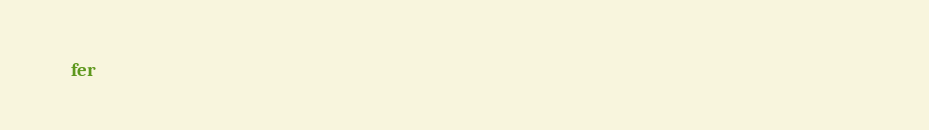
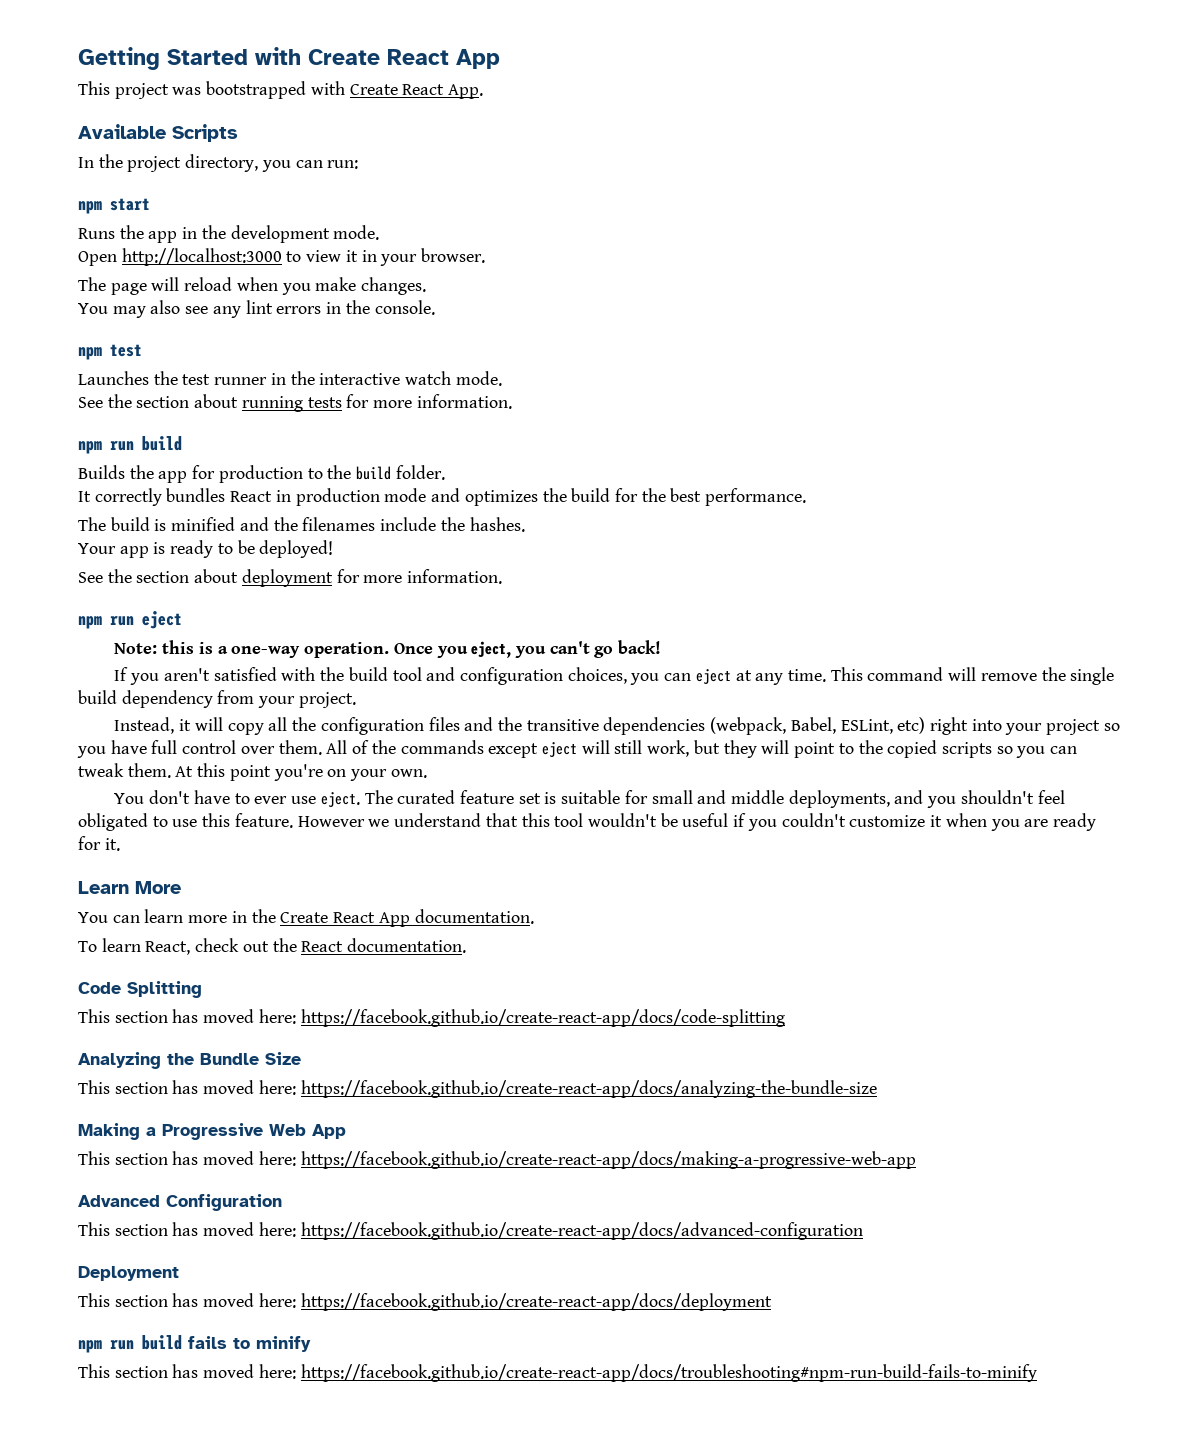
[71,63,96,76] fer -> [78,47,500,70] [78,81,484,99] [78,124,238,142] [78,154,359,172] [78,198,150,214] [78,225,380,243] [78,248,486,266] [78,277,427,295] [78,300,435,318] [78,344,142,360] [78,371,502,386] [78,394,512,412] [78,436,182,454] [78,465,445,483] [78,488,807,506] [78,517,525,532] [78,540,334,558] [78,569,503,587] [78,611,182,629] [114,640,662,658] [114,667,1115,685] [78,690,356,708] [114,717,1120,735] [77,740,1078,758] [78,763,427,781] [114,790,1065,808] [78,813,1096,831] [78,836,120,851] [78,881,181,894] [78,909,534,927] [78,938,467,955] [78,981,202,998] [78,1009,785,1027] [78,1052,301,1069] [78,1080,877,1098] [78,1123,346,1140] [78,1151,916,1169] [78,1194,282,1211] [78,1222,863,1240] [78,1266,179,1281] [78,1293,772,1311] [78,1335,311,1353] [78,1364,1037,1382] Getting Started with Create React App // This project was bootstrapped with Create React App. // Available Scripts // In the project directory, you can run: // npm start // Runs the app in the development mode. // Open http://localhost:3000 to view it in your browser. // The page will reload when you make changes. // You may also see any lint errors in the console. // npm test // Launches the test runner in the interactive watch mode. // See the section about running tests for more information. // npm run build // Builds the app for production to the build folder. // It correctly bundles React in production mode and optimizes the build for the best performance. // The build is minified and the filenames include the hashes. // Your app is ready to be deployed! // See the section about deployment for more information. // npm run eject // Note: this is a one-way operation. Once you eject, you can't go back! // If you aren't satisfied with the build tool and configuration choices, you can eject at any time. This command will remove the single build dependency from your project. // Instead, it will copy all the configuration files and the transitive dependencies (webpack, Babel, ESLint, etc) right into your project so you have full control over them. All of the commands except eject will still work, but they will point to the copied scripts so you can tweak them. At this point you're on your own. // You don't have to ever use eject. The curated feature set is suitable for small and middle deployments, and you shouldn't feel obligated to use this feature. However we understand that this tool wouldn't be useful if you couldn't customize it when you are ready for it. // Learn More // You can learn more in the Create React App documentation. // To learn React, check out the React documentation. // Code Splitting // This section has moved here: https://facebook.github.io/create-react-app/docs/code-splitting // Analyzing the Bundle Size // This section has moved here: https://facebook.github.io/create-react-app/docs/analyzing-the-bundle-size // Making a Progressive Web App // This section has moved here: https://facebook.github.io/create-react-app/docs/making-a-progressive-web-app // Advanced Configuration // This section has moved here: https://facebook.github.io/create-react-app/docs/advanced-configuration // Deployment // This section has moved here: https://facebook.github.io/create-react-app/docs/deployment // npm run build fails to minify // This section has moved here: https://facebook.github.io/create-react-app/docs/troubleshooting#npm-run-build-fails-to-minify

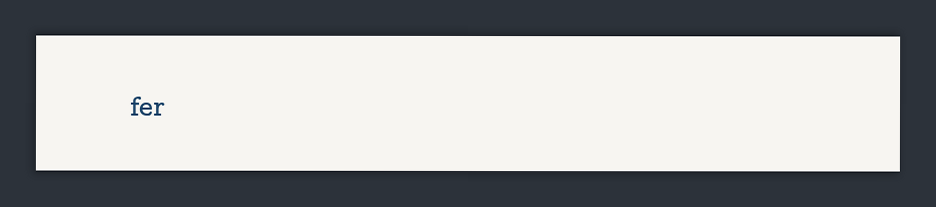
[78,47,500,70] [78,81,484,99] [78,124,238,142] [78,154,359,172] [78,198,150,214] [78,225,380,243] [78,248,486,266] [78,277,427,295] [78,300,435,318] [78,344,142,360] [78,371,502,386] [78,394,512,412] [78,436,182,454] [78,465,445,483] [78,488,807,506] [78,517,525,532] [78,540,334,558] [78,569,503,587] [78,611,182,629] [114,640,662,658] [114,667,1115,685] [78,690,356,708] [114,717,1120,735] [77,740,1078,758] [78,763,427,781] [114,790,1065,808] [78,813,1096,831] [78,836,120,851] [78,881,181,894] [78,909,534,927] [78,938,467,955] [78,981,202,998] [78,1009,785,1027] [78,1052,301,1069] [78,1080,877,1098] [78,1123,346,1140] [78,1151,916,1169] [78,1194,282,1211] [78,1222,863,1240] [78,1266,179,1281] [78,1293,772,1311] [78,1335,311,1353] [78,1364,1037,1382] Getting Started with Create React App // This project was bootstrapped with Create React App. // Available Scripts // In the project directory, you can run: // npm start // Runs the app in the development mode. // Open http://localhost:3000 to view it in your browser. // The page will reload when you make changes. // You may also see any lint errors in the console. // npm test // Launches the test runner in the interactive watch mode. // See the section about running tests for more information. // npm run build // Builds the app for production to the build folder. // It correctly bundles React in production mode and optimizes the build for the best performance. // The build is minified and the filenames include the hashes. // Your app is ready to be deployed! // See the section about deployment for more information. // npm run eject // Note: this is a one-way operation. Once you eject, you can't go back! // If you aren't satisfied with the build tool and configuration choices, you can eject at any time. This command will remove the single build dependency from your project. // Instead, it will copy all the configuration files and the transitive dependencies (webpack, Babel, ESLint, etc) right into your project so you have full control over them. All of the commands except eject will still work, but they will point to the copied scripts so you can tweak them. At this point you're on your own. // You don't have to ever use eject. The curated feature set is suitable for small and middle deployments, and you shouldn't feel obligated to use this feature. However we understand that this tool wouldn't be useful if you couldn't customize it when you are ready for it. // Learn More // You can learn more in the Create React App documentation. // To learn React, check out the React documentation. // Code Splitting // This section has moved here: https://facebook.github.io/create-react-app/docs/code-splitting // Analyzing the Bundle Size // This section has moved here: https://facebook.github.io/create-react-app/docs/analyzing-the-bundle-size // Making a Progressive Web App // This section has moved here: https://facebook.github.io/create-react-app/docs/making-a-progressive-web-app // Advanced Configuration // This section has moved here: https://facebook.github.io/create-react-app/docs/advanced-configuration // Deployment // This section has moved here: https://facebook.github.io/create-react-app/docs/deployment // npm run build fails to minify // This section has moved here: https://facebook.github.io/create-react-app/docs/troubleshooting#npm-run-build-fails-to-minify -> [129,96,166,116] fer

